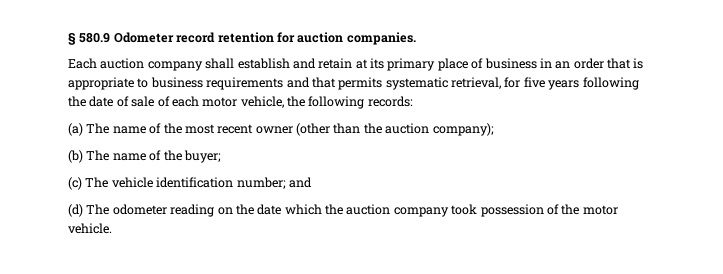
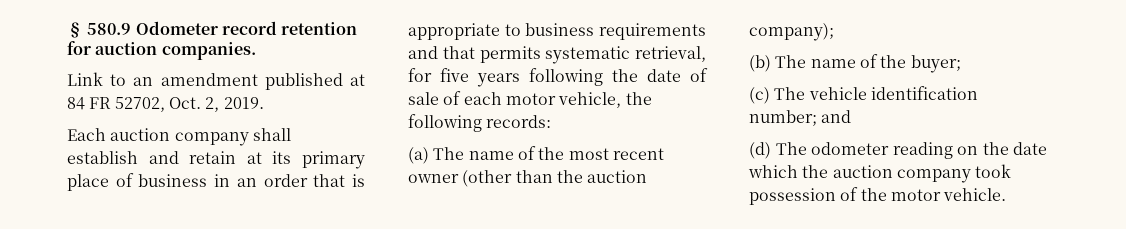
(416, 38) none -> [67,72,366,90] [67,97,264,112] // Link to an amendment published at 84 FR 52702, Oct. 2, 2019.

